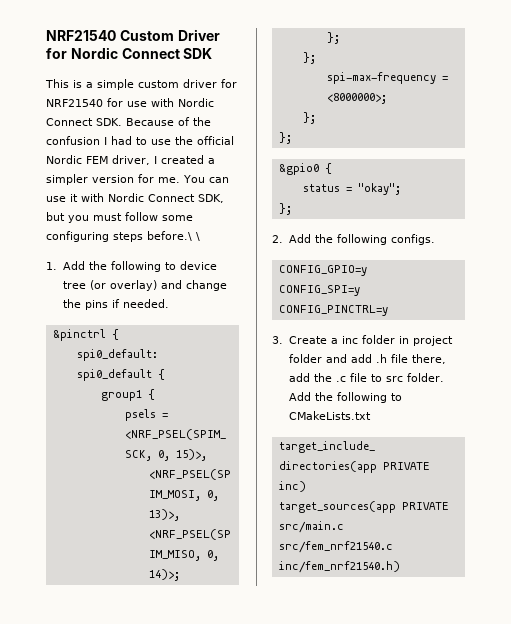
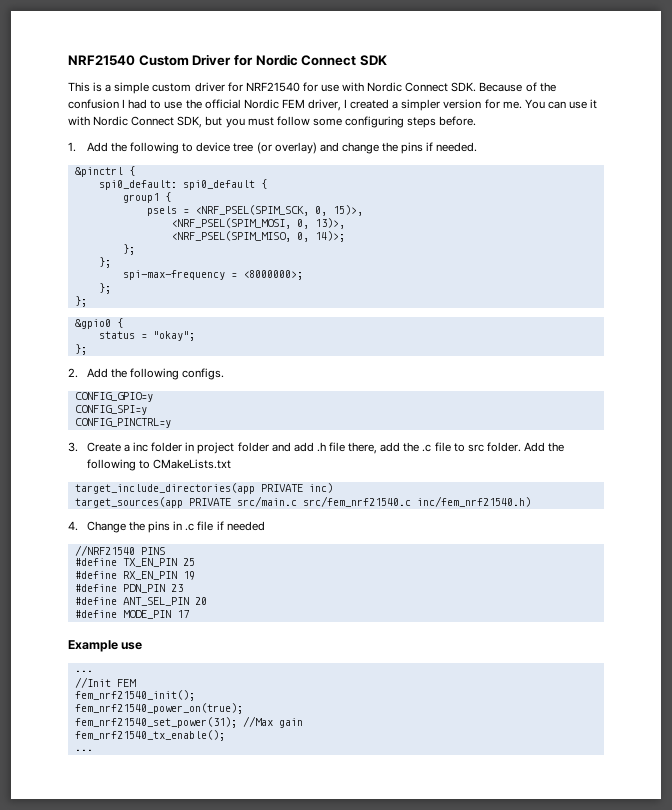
[147,231,200,241] before.\ \ -> [439,116,477,126] before.
(400, 567) none -> [68,521,265,533] [74,545,165,556] [74,558,195,567] [74,571,195,580] [74,584,183,593] [74,597,207,606] [74,610,189,619] [68,640,143,652] [74,670,93,672] [74,677,136,688] [74,690,195,701] [74,703,243,714] [74,716,303,728] [74,730,225,741] [74,749,93,751] // 4. Change the pins in .c file if needed // //NRF21540 PINS // #define TX_EN_PIN 25 // #define RX_EN_PIN 19 // #define PDN_PIN 23 // #define ANT_SEL_PIN 20 // #define MODE_PIN 17 // Example use // ... // //Init FEM // fem_nrf21540_init(); // fem_nrf21540_power_on(true); // fem_nrf21540_set_power(31); //Max gain // fem_nrf21540_tx_enable(); // ...

